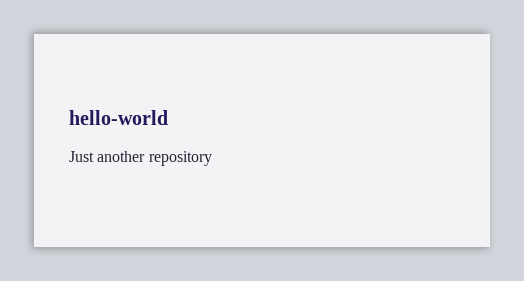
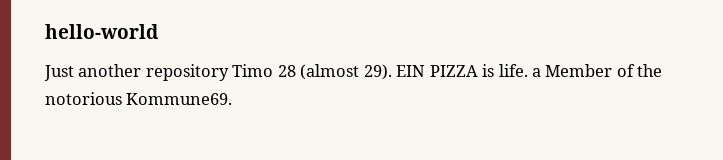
(212, 158) none -> [232,64,663,80] [45,92,233,105] Timo 28 (almost 29). EIN PIZZA is life. a Member of the notorious Kommune69.

